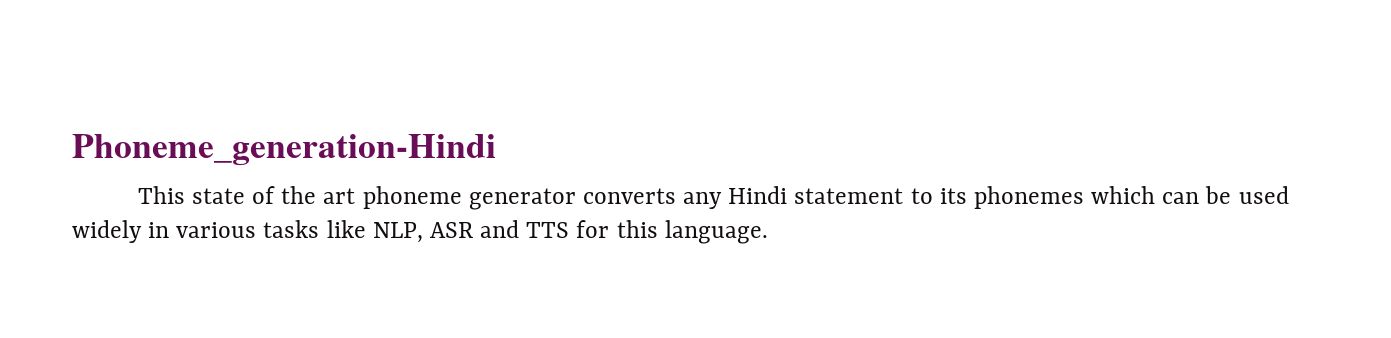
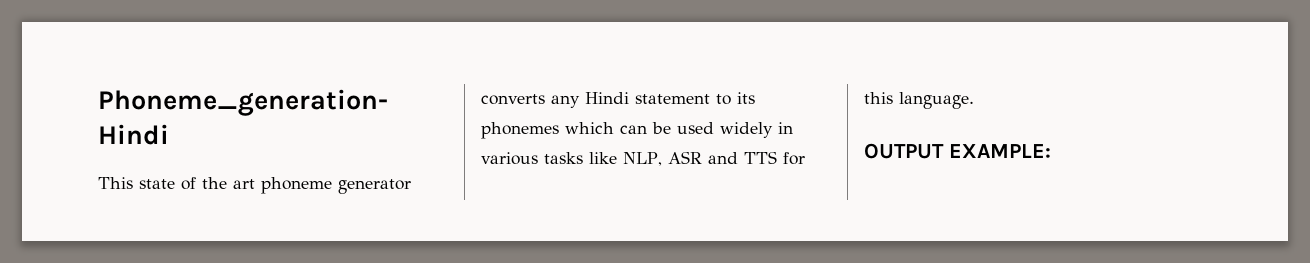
(768, 232) none -> [864,143,1051,159] // OUTPUT EXAMPLE:

